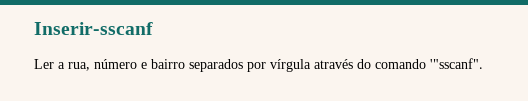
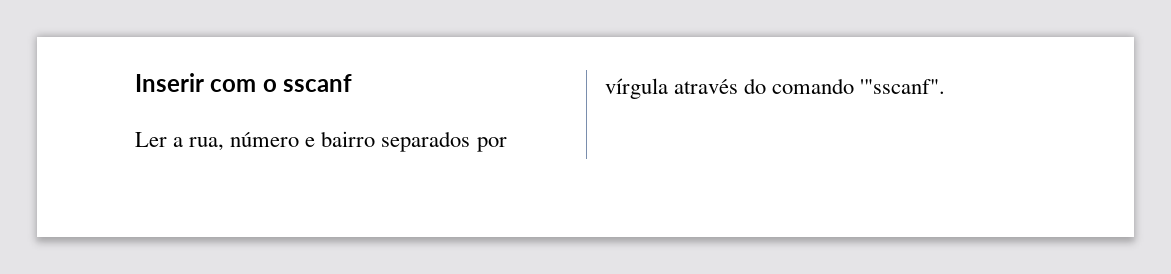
[34,22,153,35] Inserir-sscanf -> [135,73,353,92] Inserir com o sscanf

